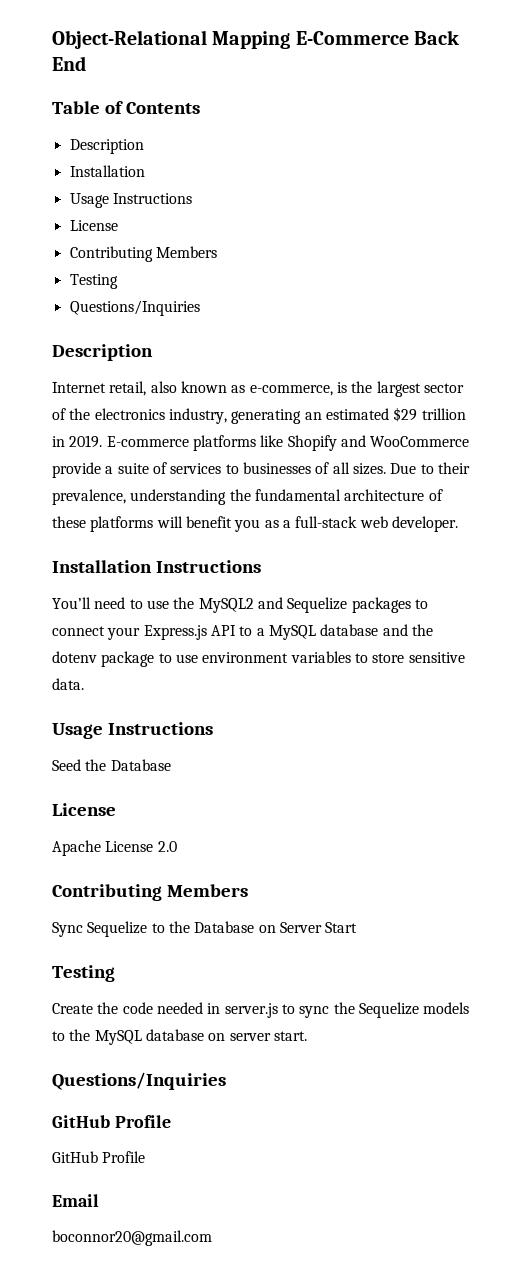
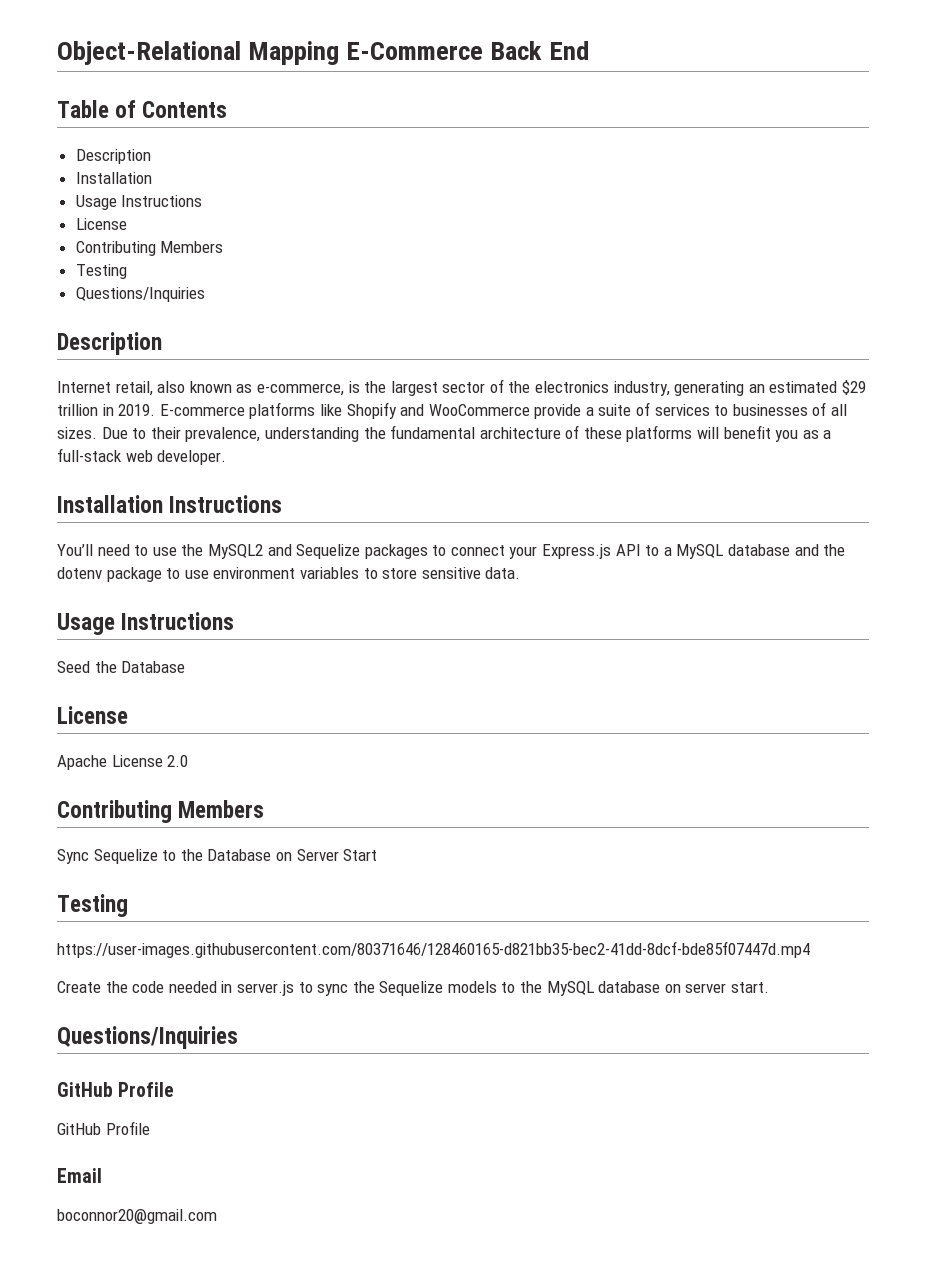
(115, 973) none -> [57,941,810,958] // https://user-images.githubusercontent.com/80371646/128460165-d821bb35-bec2-41dd-8dcf-bde85f07447d.mp4

